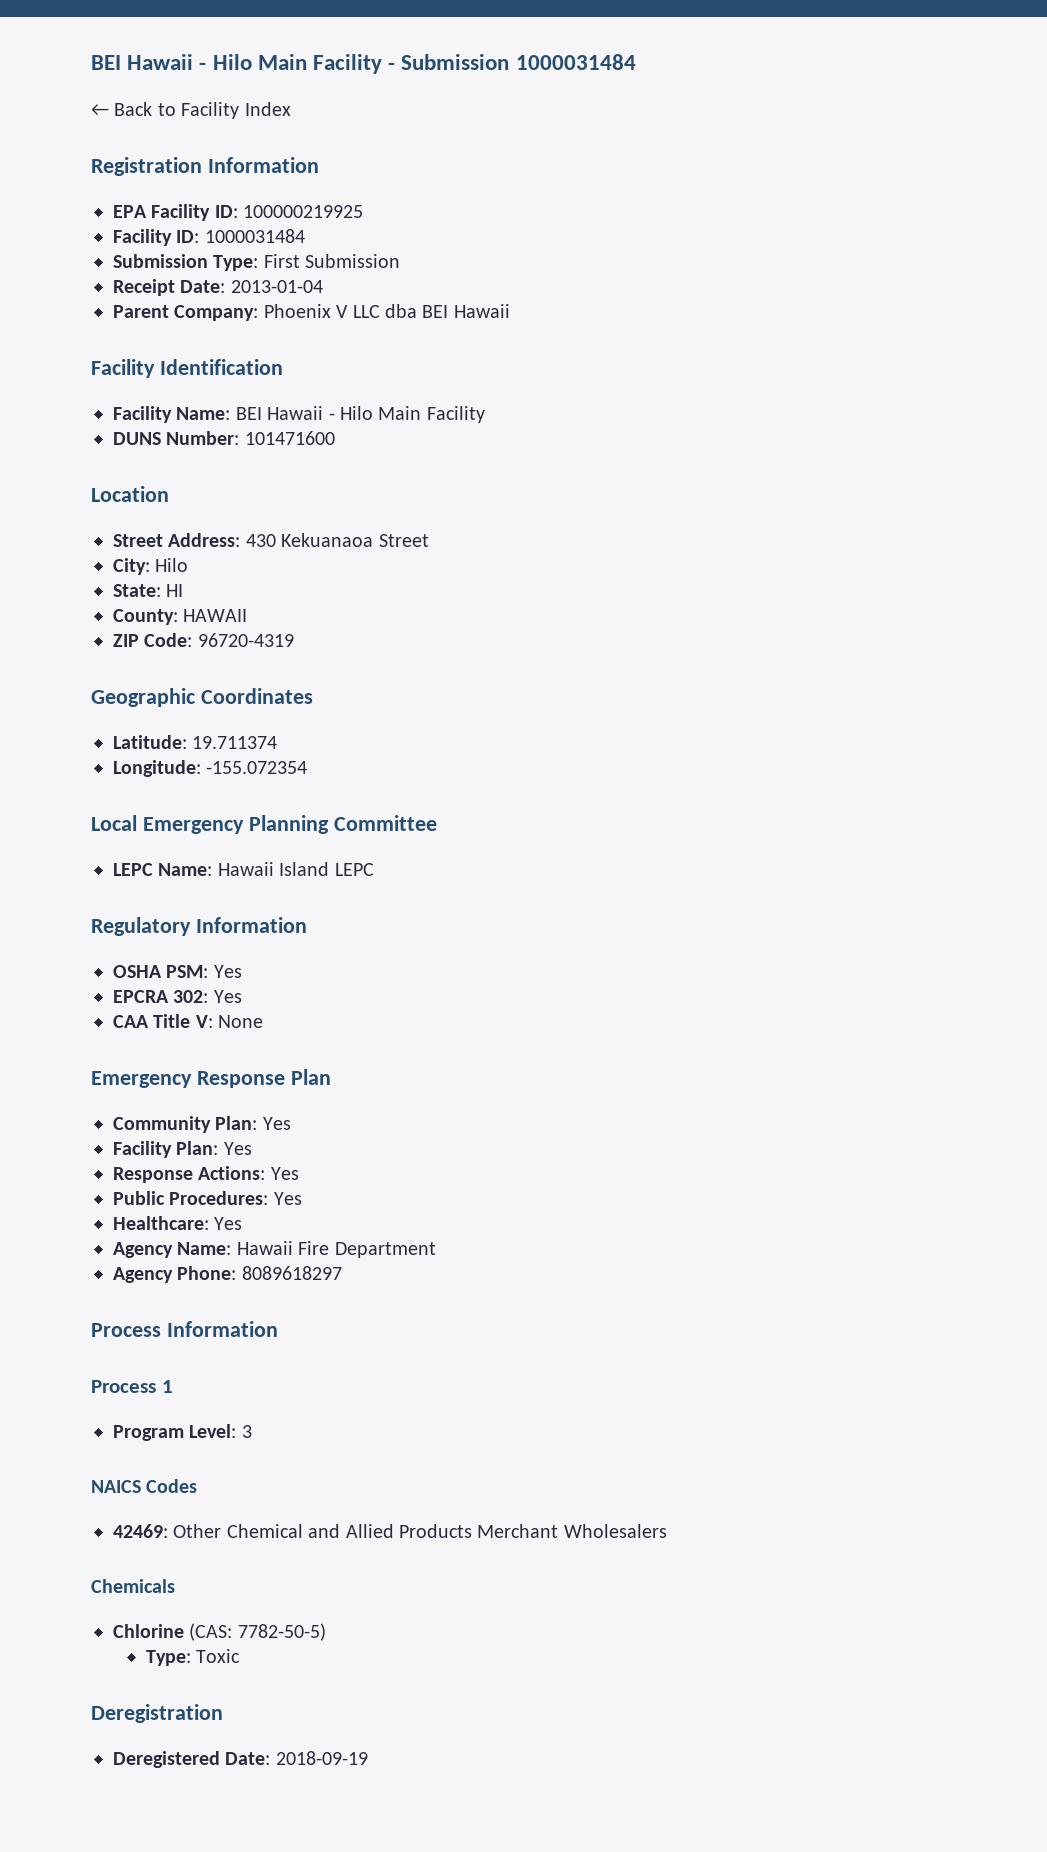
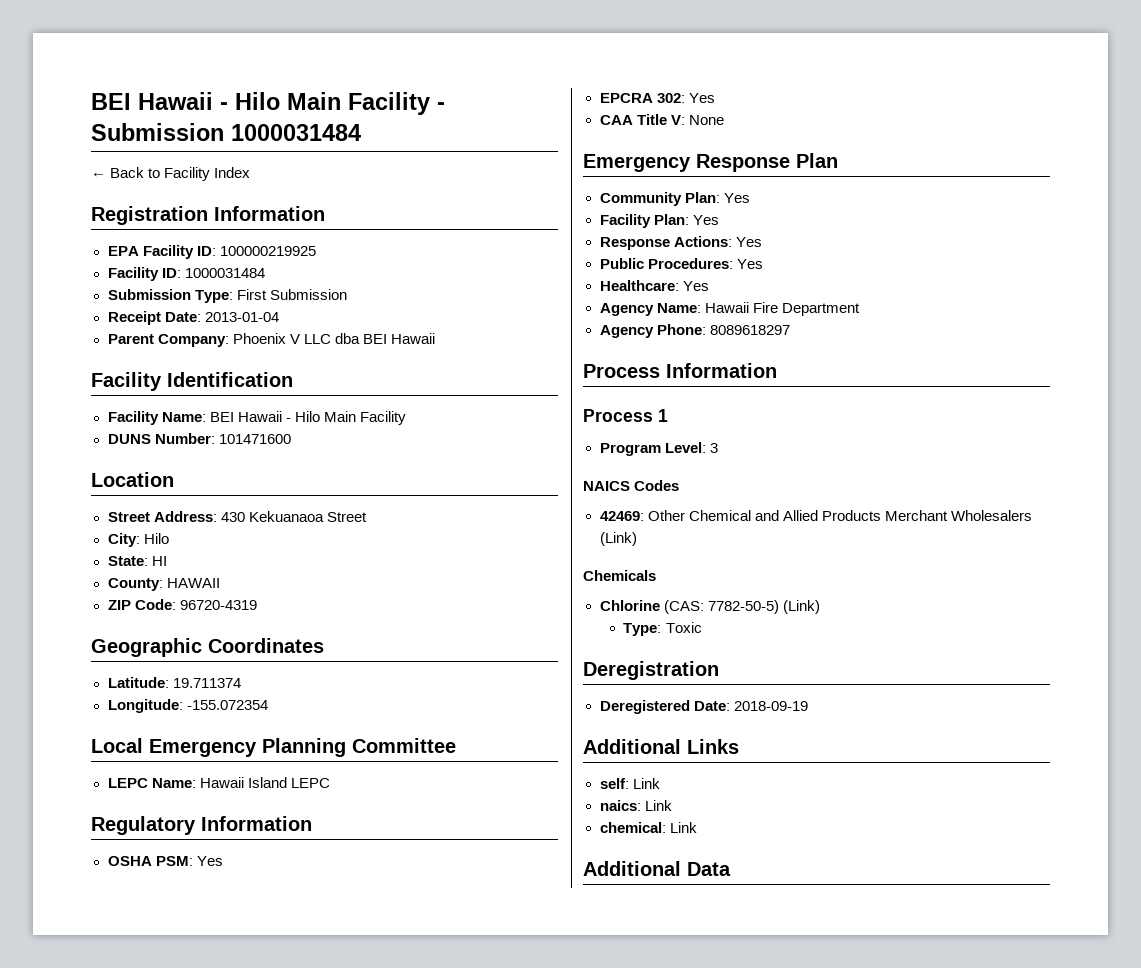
(667, 1531) none -> [599,532,637,546] (Link)
(326, 1632) none -> [782,600,820,614] (Link)
(368, 1758) none -> [583,739,739,754] [599,778,660,789] [599,800,672,811] [599,822,697,833] [583,861,731,876] // Additional Links // self: Link // naics: Link // chemical: Link // Additional Data

